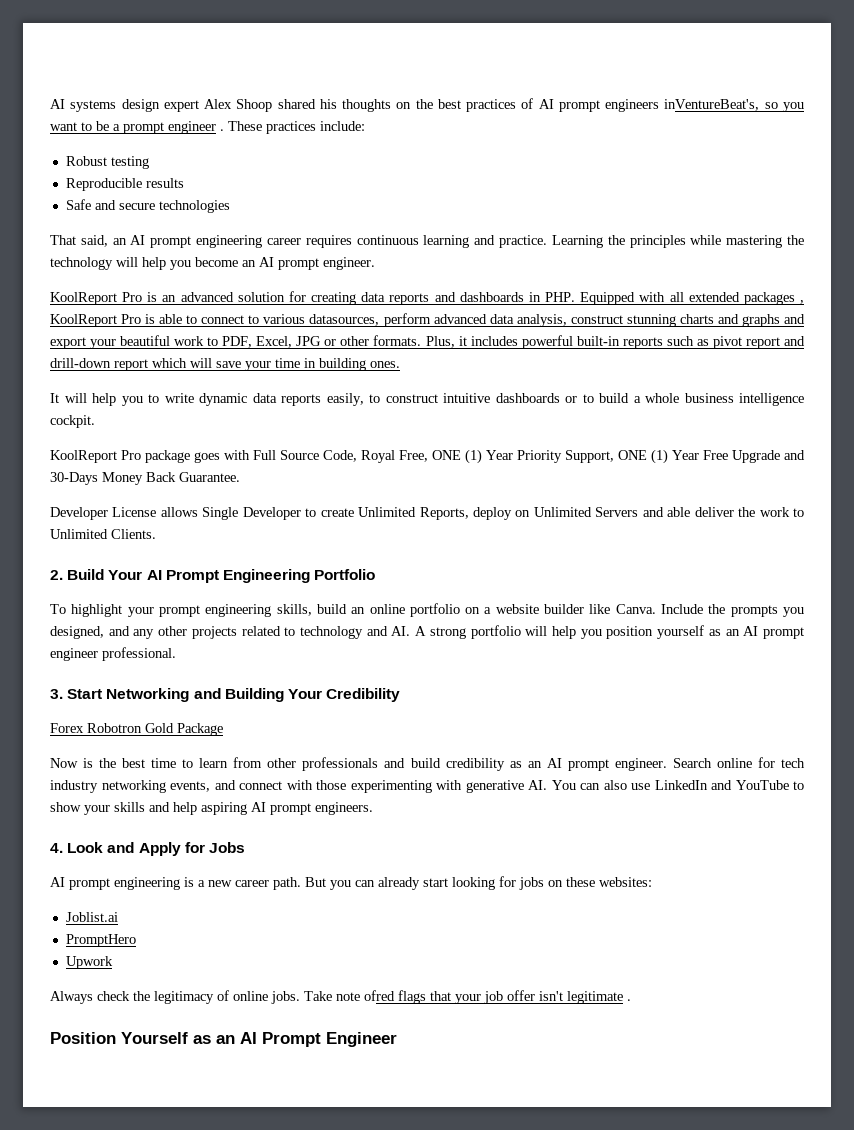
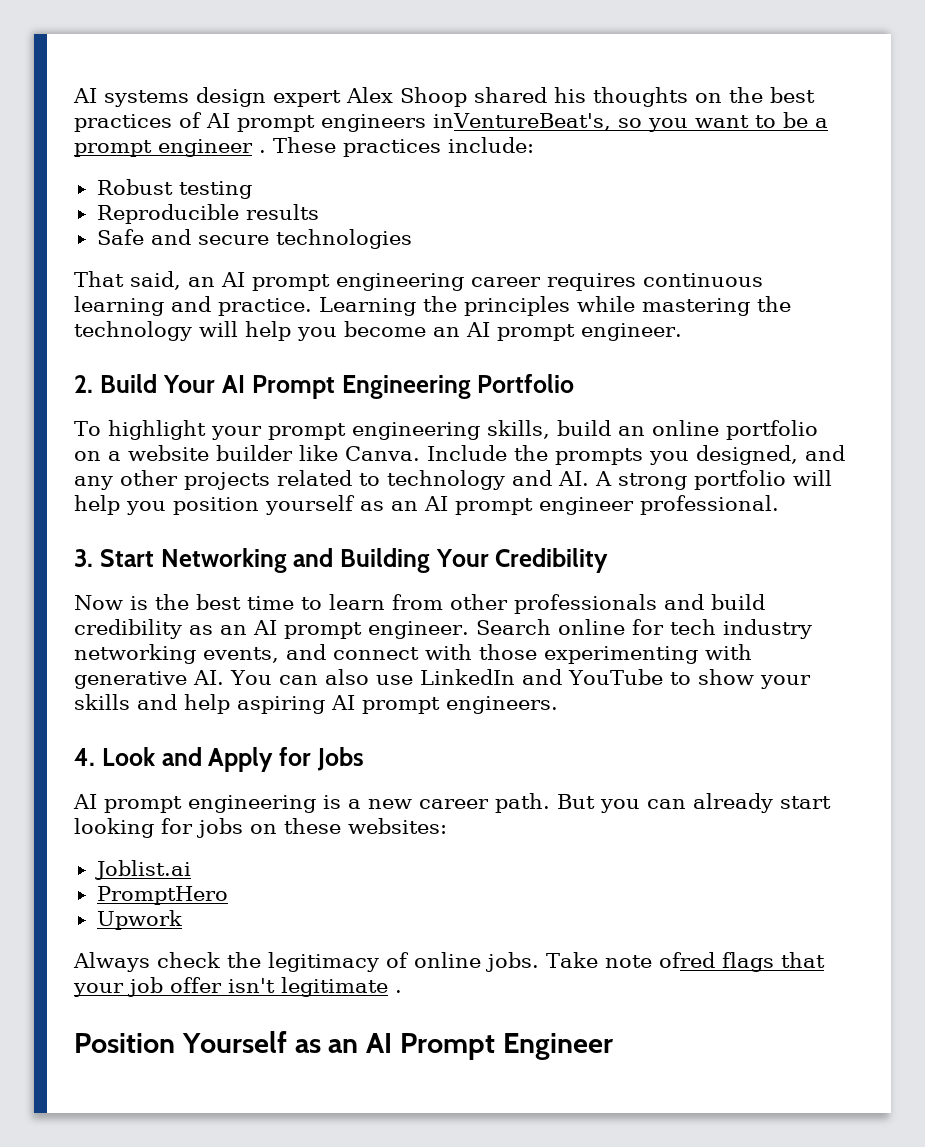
[50,291,804,305] [50,313,805,327] [50,335,805,349] [50,358,400,371] [50,393,804,406] [50,415,95,428] [50,449,805,464] [50,472,240,485] [50,507,805,520] [50,529,156,539] // KoolReport Pro is an advanced solution for creating data reports and dashboards in PHP. Equipped with all extended packages , KoolReport Pro is able to connect to various datasources, perform advanced data analysis, construct stunning charts and graphs and export your beautiful work to PDF, Excel, JPG or other formats. Plus, it includes powerful built-in reports such as pivot report and drill-down report which will save your time in building ones. // It will help you to write dynamic data reports easily, to construct intuitive dashboards or to build a whole business intelligence cockpit. // KoolReport Pro package goes with Full Source Code, Royal Free, ONE (1) Year Priority Support, ONE (1) Year Free Upgrade and 30-Days Money Back Guarantee. // Developer License allows Single Developer to create Unlimited Reports, deploy on Unlimited Servers and able deliver the work to Unlimited Clients. -> (682, 332) none
[50,723,223,736] // Forex Robotron Gold Package -> (609, 560) none

